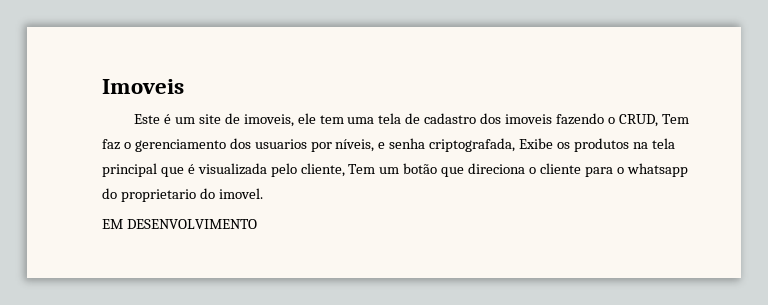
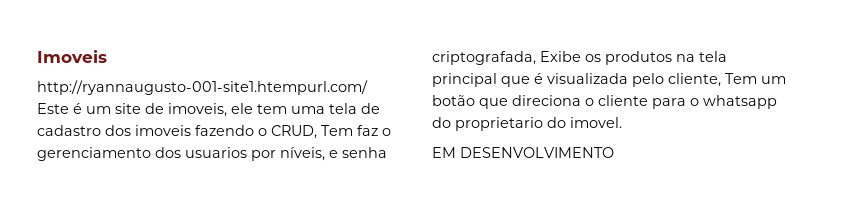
(184, 86) none -> [37,80,368,95] http://ryannaugusto-001-site1.htempurl.com/

